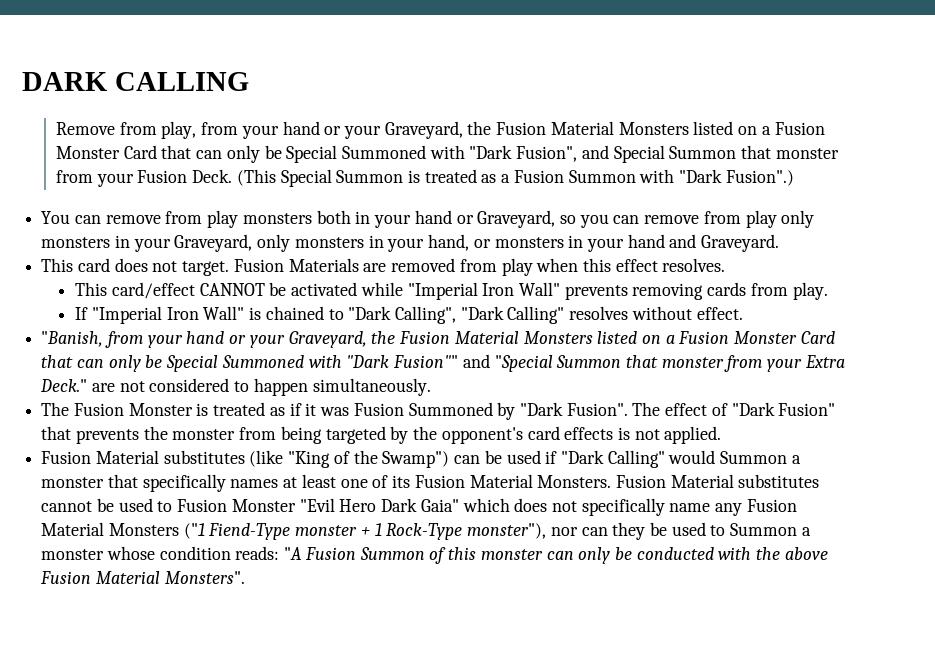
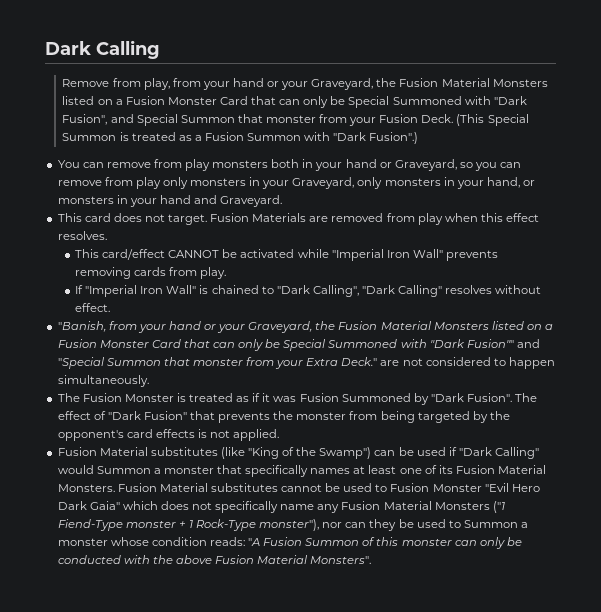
[22,72,249,91] DARK CALLING -> [45,40,160,59] Dark Calling

